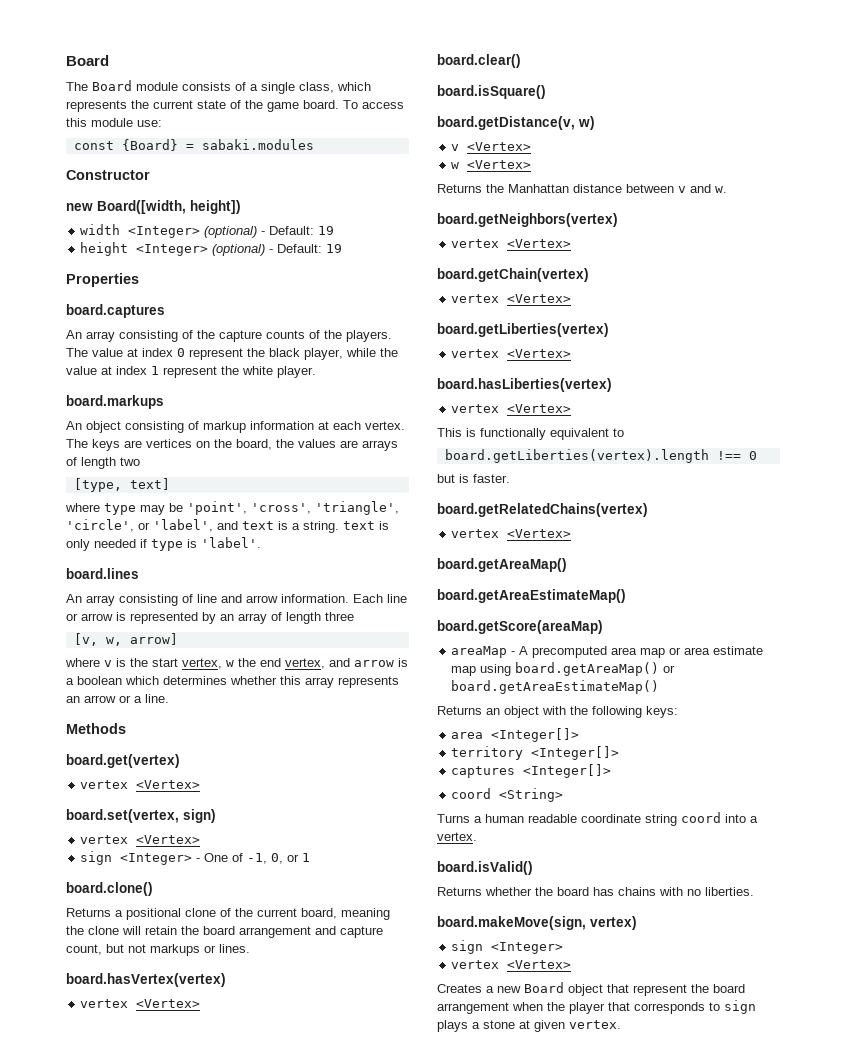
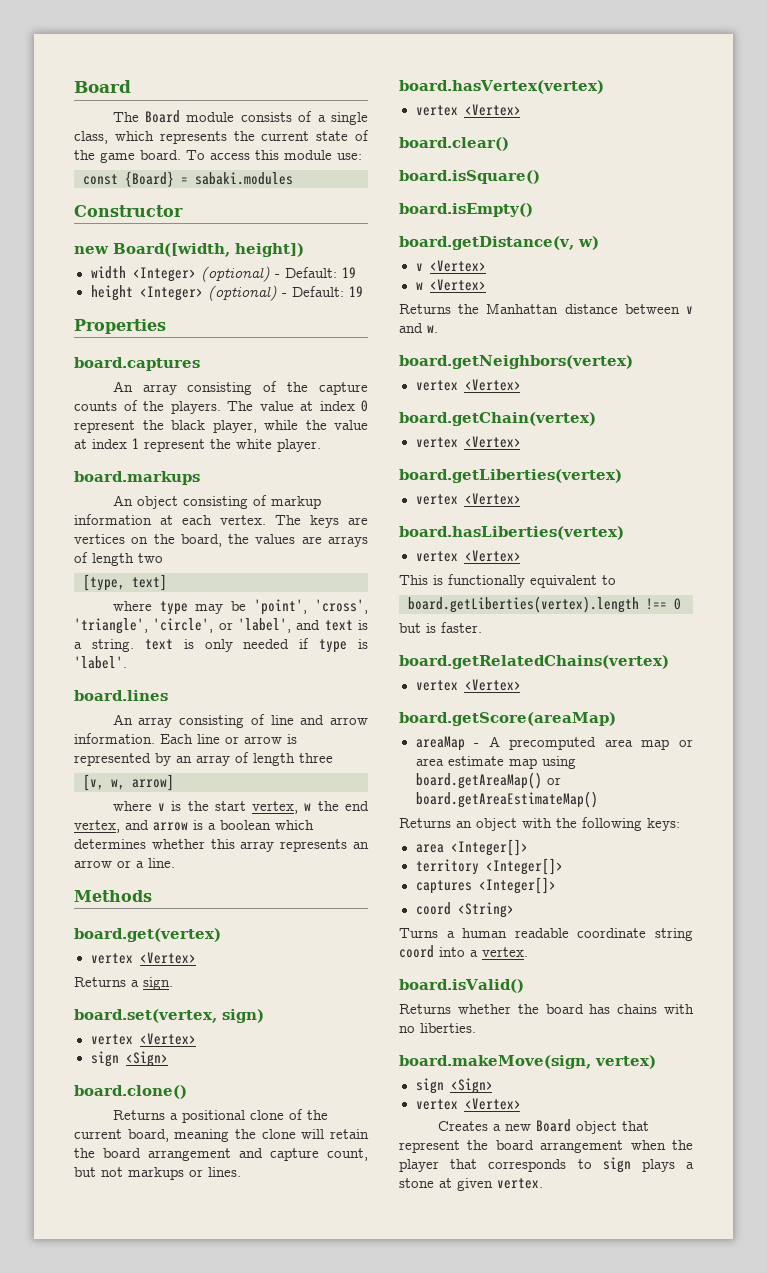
(201, 784) none -> [74,977,173,990] // Returns a sign.
[120,853,311,865] <Integer> - One of -1, 0, or 1 -> [125,1051,168,1067] <Sign>
(546, 92) none -> [399,203,533,217] // board.isEmpty()
[437,558,567,572] [437,589,626,603] // board.getAreaMap() // board.getAreaEstimateMap() -> (521, 685) none
[491,942,564,954] <Integer> -> [450,1078,493,1094] <Sign>

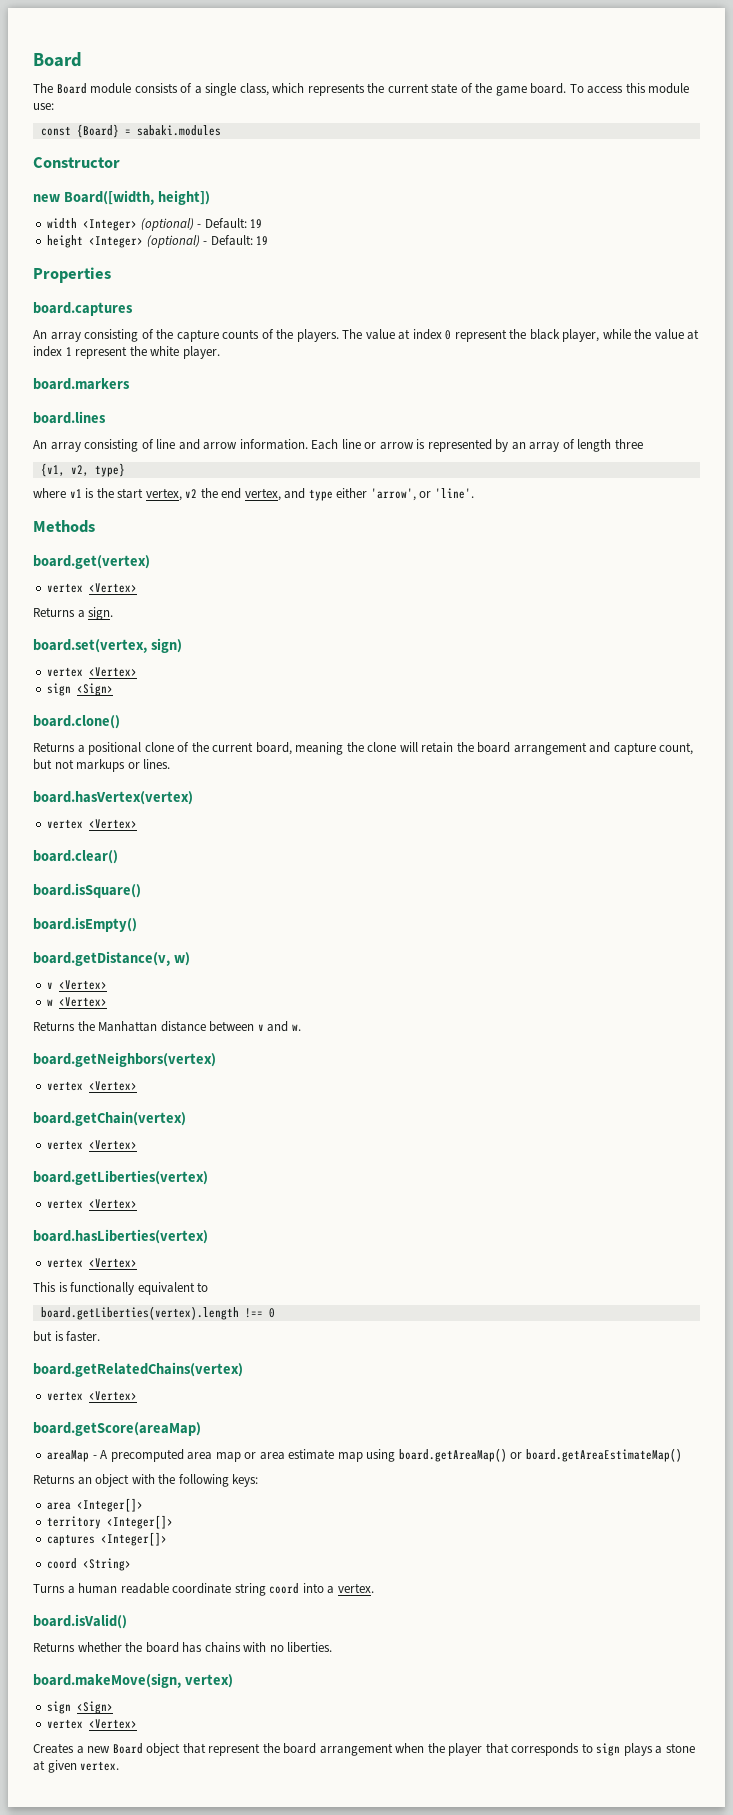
[74,471,200,485] [112,495,321,509] [74,514,368,528] [74,534,368,547] [74,552,163,566] [83,574,167,591] [112,599,368,615] [74,618,368,634] [74,638,368,653] [74,656,127,669] board.markups // An object consisting of markup information at each vertex. The keys are vertices on the board, the values are arrays of length two // [type, text] // where type may be 'point', 'cross', 'triangle', 'circle', or 'label', and text is a string. text is only needed if type is 'label'. -> [33,378,130,390] board.markers
[83,774,174,791] [112,801,165,811] [v, w, arrow] // where v -> [40,463,125,477] [33,488,82,498] {v1, v2, type} // where v1
[304,803,312,811] w -> [185,489,198,498] v2
[153,820,314,831] [74,839,370,852] [74,858,175,868] arrow is a boolean which determines whether this array represents an arrow or a line. -> [308,488,474,501] type either 'arrow', or 'line'.

